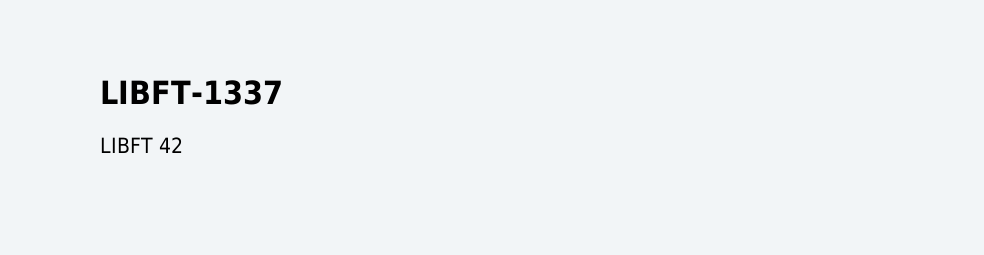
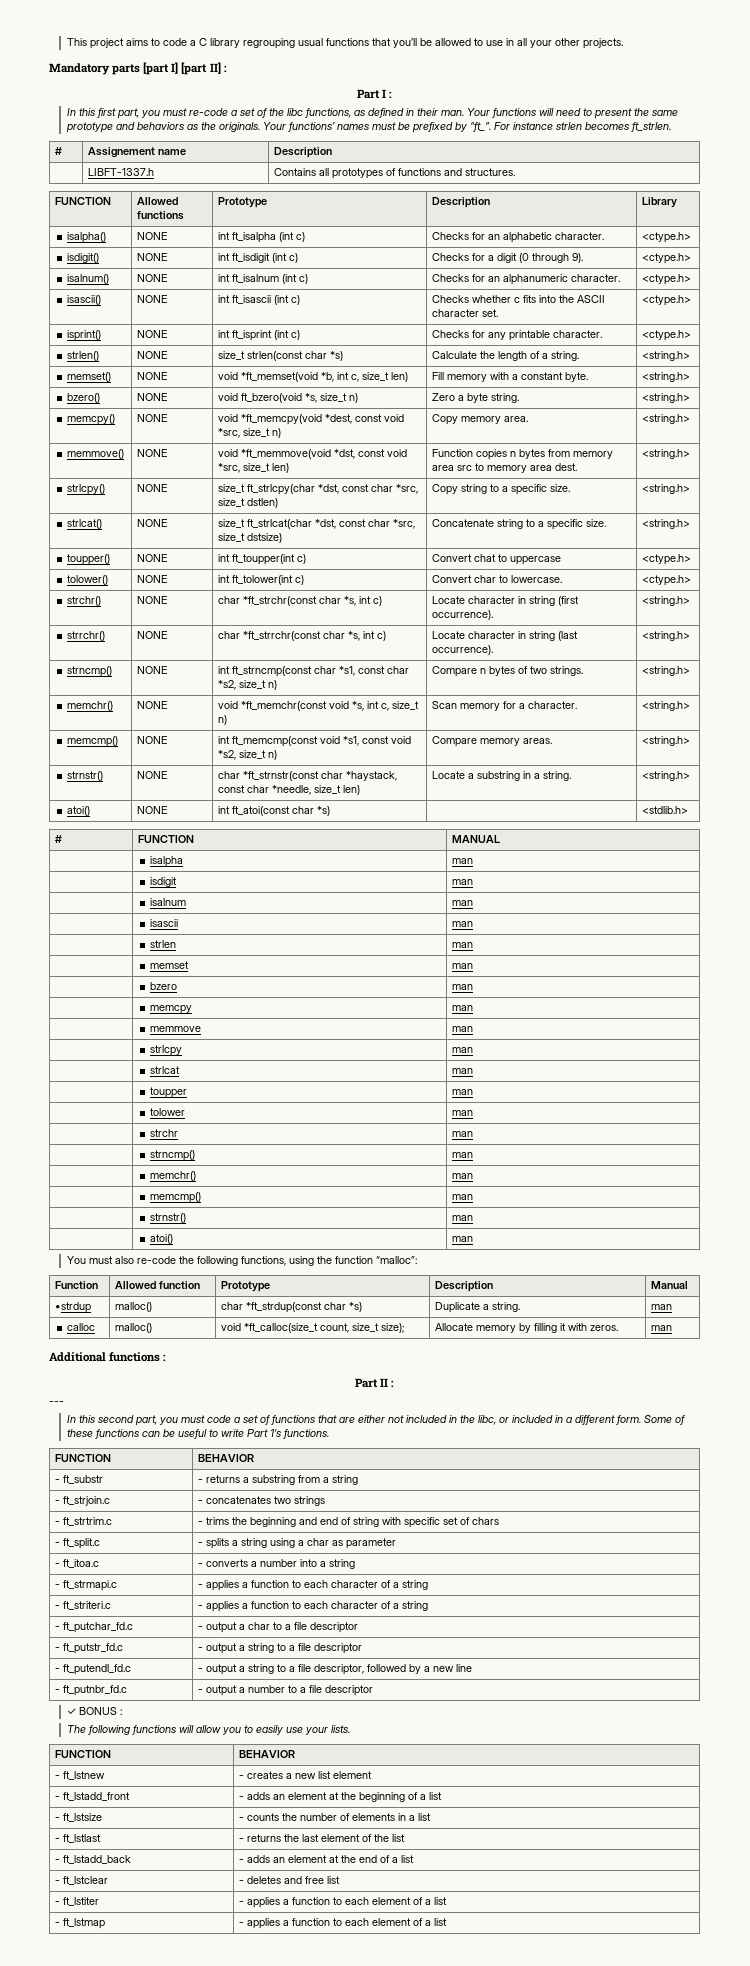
[100,80,283,105] [100,137,183,153] LIBFT-1337 // LIBFT 42 -> [66,38,623,49] [49,62,227,75] [356,89,393,99] [66,108,678,119] [65,122,671,133] [55,147,63,155] [88,147,187,158] [274,147,333,158] [88,168,155,176] [274,168,516,179] [55,197,112,205] [137,197,179,205] [137,211,185,220] [218,197,268,208] [432,197,491,208] [642,197,678,208] [67,232,107,243] [137,232,168,240] [218,232,306,243] [432,232,605,243] [642,232,692,243] [67,253,100,263] [137,253,168,261] [218,253,299,263] [432,253,584,263] [642,253,692,264] [67,274,110,284] [137,274,168,282] [218,274,309,284] [432,274,621,285] [642,274,692,285] [67,295,102,305] [137,295,168,303] [218,295,301,305] [432,295,606,303] [432,309,499,317] [642,295,692,306] [67,330,102,341] [137,330,168,338] [218,330,301,341] [432,330,603,341] [642,330,692,341] [67,351,100,361] [137,351,168,359] [218,351,344,361] [432,351,580,361] [642,351,691,361] [67,372,112,382] [137,372,168,380] [218,372,409,382] [432,372,589,382] [642,372,691,382] [67,393,101,403] [137,393,168,401] [218,393,359,403] [432,393,520,403] [642,393,691,403] [67,414,116,425] [137,414,168,422] [218,414,405,425] [218,428,282,438] [432,414,529,425] [642,414,691,424] [67,449,125,459] [137,449,168,457] [218,449,408,459] [218,463,290,473] [432,449,614,460] [432,463,578,473] [642,449,691,459] [67,484,106,495] [137,484,168,492] [218,484,419,495] [218,498,279,508] [432,484,571,495] [642,484,691,494] [67,519,103,529] [137,519,168,527] [218,519,416,529] [218,533,283,543] [432,519,607,530] [642,519,691,529] [67,554,111,565] [137,554,168,562] [218,554,307,565] [432,554,562,565] [642,554,692,565] [67,575,109,585] [137,575,168,583] [218,575,305,585] [432,575,563,583] [642,575,692,586] [67,596,102,606] [137,596,168,604] [218,596,383,606] [432,596,580,606] [432,610,494,620] [642,596,691,606] [67,631,106,641] [137,631,168,639] [218,631,387,641] [432,631,579,641] [432,645,494,655] [642,631,691,641] [67,666,113,677] [137,666,168,674] [218,666,410,677] [218,680,278,690] [432,666,584,677] [642,666,691,676] [67,701,114,711] [137,701,168,709] [218,701,420,711] [218,715,228,725] [432,701,578,711] [642,701,691,711] [67,736,119,747] [137,736,168,744] [218,736,412,747] [218,750,278,760] [432,736,553,747] [642,736,691,746] [67,771,104,781] [137,771,168,779] [218,771,398,781] [218,785,361,795] [432,771,572,781] [642,771,691,781] [67,806,91,816] [137,806,168,814] [218,806,331,816] [642,806,689,814] [55,835,63,843] [138,835,195,843] [452,835,501,843] [150,856,184,867] [452,858,474,864] [150,877,178,887] [452,879,474,885] [150,898,187,906] [452,900,474,906] [150,919,179,927] [452,921,474,927] [150,940,177,948] [452,942,474,948] [150,961,190,969] [452,963,474,969] [150,982,178,990] [452,984,474,990] [150,1005,193,1014] [452,1005,474,1011] [150,1026,202,1032] [452,1026,474,1032] [150,1045,183,1056] [452,1047,474,1053] [150,1066,181,1074] [452,1068,474,1074] [150,1087,188,1098] [452,1089,474,1095] [150,1108,186,1116] [452,1110,474,1116] [150,1129,179,1137] [452,1131,474,1137] [150,1150,196,1161] [452,1152,474,1158] [150,1171,197,1181] [452,1173,474,1179] [150,1192,202,1203] [452,1194,474,1200] [150,1213,187,1223] [452,1215,474,1221] [150,1234,174,1244] [452,1236,474,1242] [66,1256,417,1266] [55,1281,99,1289] [115,1281,201,1289] [221,1281,271,1292] [435,1281,494,1292] [651,1281,689,1289] [55,1302,92,1313] [115,1302,153,1312] [221,1302,363,1313] [435,1302,521,1313] [651,1304,673,1310] [67,1323,96,1331] [115,1323,153,1333] [221,1323,405,1333] [435,1323,619,1333] [651,1325,673,1331] [49,1352,167,1362] [354,1378,395,1388] [49,1401,64,1405] [66,1415,685,1426] [66,1429,329,1439] [55,1454,112,1462] [198,1454,255,1462] [55,1475,104,1484] [198,1475,359,1485] [55,1496,111,1506] [198,1496,326,1506] [55,1517,113,1526] [198,1517,500,1528] [55,1538,101,1549] [198,1538,397,1549] [55,1559,100,1568] [198,1559,356,1569] [55,1580,118,1591] [198,1580,429,1591] [55,1601,112,1610] [198,1601,429,1612] [55,1622,134,1633] [198,1622,359,1633] [55,1643,124,1654] [198,1643,363,1654] [55,1664,132,1675] [198,1664,473,1675] [55,1685,128,1696] [198,1685,374,1696] [66,1707,122,1715] [66,1725,350,1735] [55,1750,112,1758] [239,1750,296,1758] [55,1771,106,1780] [239,1771,373,1779] [55,1792,131,1801] [239,1792,443,1802] [55,1813,103,1822] [239,1813,432,1821] [55,1834,102,1843] [239,1834,406,1842] [55,1855,132,1864] [239,1855,415,1863] [55,1876,109,1885] [239,1876,341,1884] [55,1897,100,1906] [239,1897,448,1908] [55,1918,106,1929] [239,1918,448,1929] This project aims to code a C library regrouping usual functions that you’ll be allowed to use in all your other projects. // Mandatory parts [part I] [part II] : // Part I : // In this first part, you must re-code a set of the libc functions, as defined in their man. Your functions will need to present the same prototype and behaviors as the originals. Your functions’ names must be prefixed by “ft_”. For instance strlen becomes ft_strlen. // # | Assignement name | Description // | LIBFT-1337.h | Contains all prototypes of functions and structures. // FUNCTION | Allowed functions | Prototype | Description | Library // isalpha() | NONE | int ft_isalpha (int c) | Checks for an alphabetic character. | <ctype.h> // isdigit() | NONE | int ft_isdigit (int c) | Checks for a digit (0 through 9). | <ctype.h> // isalnum() | NONE | int ft_isalnum (int c) | Checks for an alphanumeric character. | <ctype.h> // isascii() | NONE | int ft_isascii (int c) | Checks whether c fits into the ASCII character set. | <ctype.h> // isprint() | NONE | int ft_isprint (int c) | Checks for any printable character. | <ctype.h> // strlen() | NONE | size_t strlen(const char *s) | Calculate the length of a string. | <string.h> // memset() | NONE | void *ft_memset(void *b, int c, size_t len) | Fill memory with a constant byte. | <string.h> // bzero() | NONE | void ft_bzero(void *s, size_t n) | Zero a byte string. | <string.h> // memcpy() | NONE | void *ft_memcpy(void *dest, const void *src, size_t n) | Copy memory area. | <string.h> // memmove() | NONE | void *ft_memmove(void *dst, const void *src, size_t len) | Function copies n bytes from memory area src to memory area dest. | <string.h> // strlcpy() | NONE | size_t ft_strlcpy(char *dst, const char *src, size_t dstlen) | Copy string to a specific size. | <string.h> // strlcat() | NONE | size_t ft_strlcat(char *dst, const char *src, size_t dstsize) | Concatenate string to a specific size. | <string.h> // toupper() | NONE | int ft_toupper(int c) | Convert chat to uppercase | <ctype.h> // tolower() | NONE | int ft_tolower(int c) | Convert char to lowercase. | <ctype.h> // strchr() | NONE | char *ft_strchr(const char *s, int c) | Locate character in string (first occurrence). | <string.h> // strrchr() | NONE | char *ft_strrchr(const char *s, int c) | Locate character in string (last occurrence). | <string.h> // strncmp() | NONE | int ft_strncmp(const char *s1, const char *s2, size_t n) | Compare n bytes of two strings. | <string.h> // memchr() | NONE | void *ft_memchr(const void *s, int c, size_t n) | Scan memory for a character. | <string.h> // memcmp() | NONE | int ft_memcmp(const void *s1, const void *s2, size_t n) | Compare memory areas. | <string.h> // strnstr() | NONE | char *ft_strnstr(const char *haystack, const char *needle, size_t len) | Locate a substring in a string. | <string.h> // atoi() | NONE | int ft_atoi(const char *s) | | <stdlib.h> // # | FUNCTION | MANUAL // | isalpha | man // | isdigit | man // | isalnum | man // | isascii | man // | strlen | man // | memset | man // | bzero | man // | memcpy | man // | memmove | man // | strlcpy | man // | strlcat | man // | toupper | man // | tolower | man // | strchr | man // | strncmp() | man // | memchr() | man // | memcmp() | man // | strnstr() | man // | atoi() | man // You must also re-code the following functions, using the function “malloc”: // Function | Allowed function | Prototype | Description | Manual // •strdup | malloc() | char *ft_strdup(const char *s) | Duplicate a string. | man // calloc | malloc() | void *ft_calloc(size_t count, size_t size); | Allocate memory by filling it with zeros. | man // Additional functions : // Part II : // --- // In this second part, you must code a set of functions that are either not included in the libc, or included in a different form. Some of these functions can be useful to write Part 1’s functions. // FUNCTION | BEHAVIOR // - ft_substr | - returns a substring from a string // - ft_strjoin.c | - concatenates two strings // - ft_strtrim.c | - trims the beginning and end of string with specific set of chars // - ft_split.c | - splits a string using a char as parameter // - ft_itoa.c | - converts a number into a string // - ft_strmapi.c | - applies a function to each character of a string // - ft_striteri.c | - applies a function to each character of a string // - ft_putchar_fd.c | - output a char to a file descriptor // - ft_putstr_fd.c | - output a string to a file descriptor // - ft_putendl_fd.c | - output a string to a file descriptor, followed by a new line // - ft_putnbr_fd.c | - output a number to a file descriptor // ✓ BONUS : // The following functions will allow you to easily use your lists. // FUNCTION | BEHAVIOR // - ft_lstnew | - creates a new list element // - ft_lstadd_front | - adds an element at the beginning of a list // - ft_lstsize | - counts the number of elements in a list // - ft_lstlast | - returns the last element of the list // - ft_lstadd_back | - adds an element at the end of a list // - ft_lstclear | - deletes and free list // - ft_lstiter | - applies a function to each element of a list // - ft_lstmap | - applies a function to each element of a list

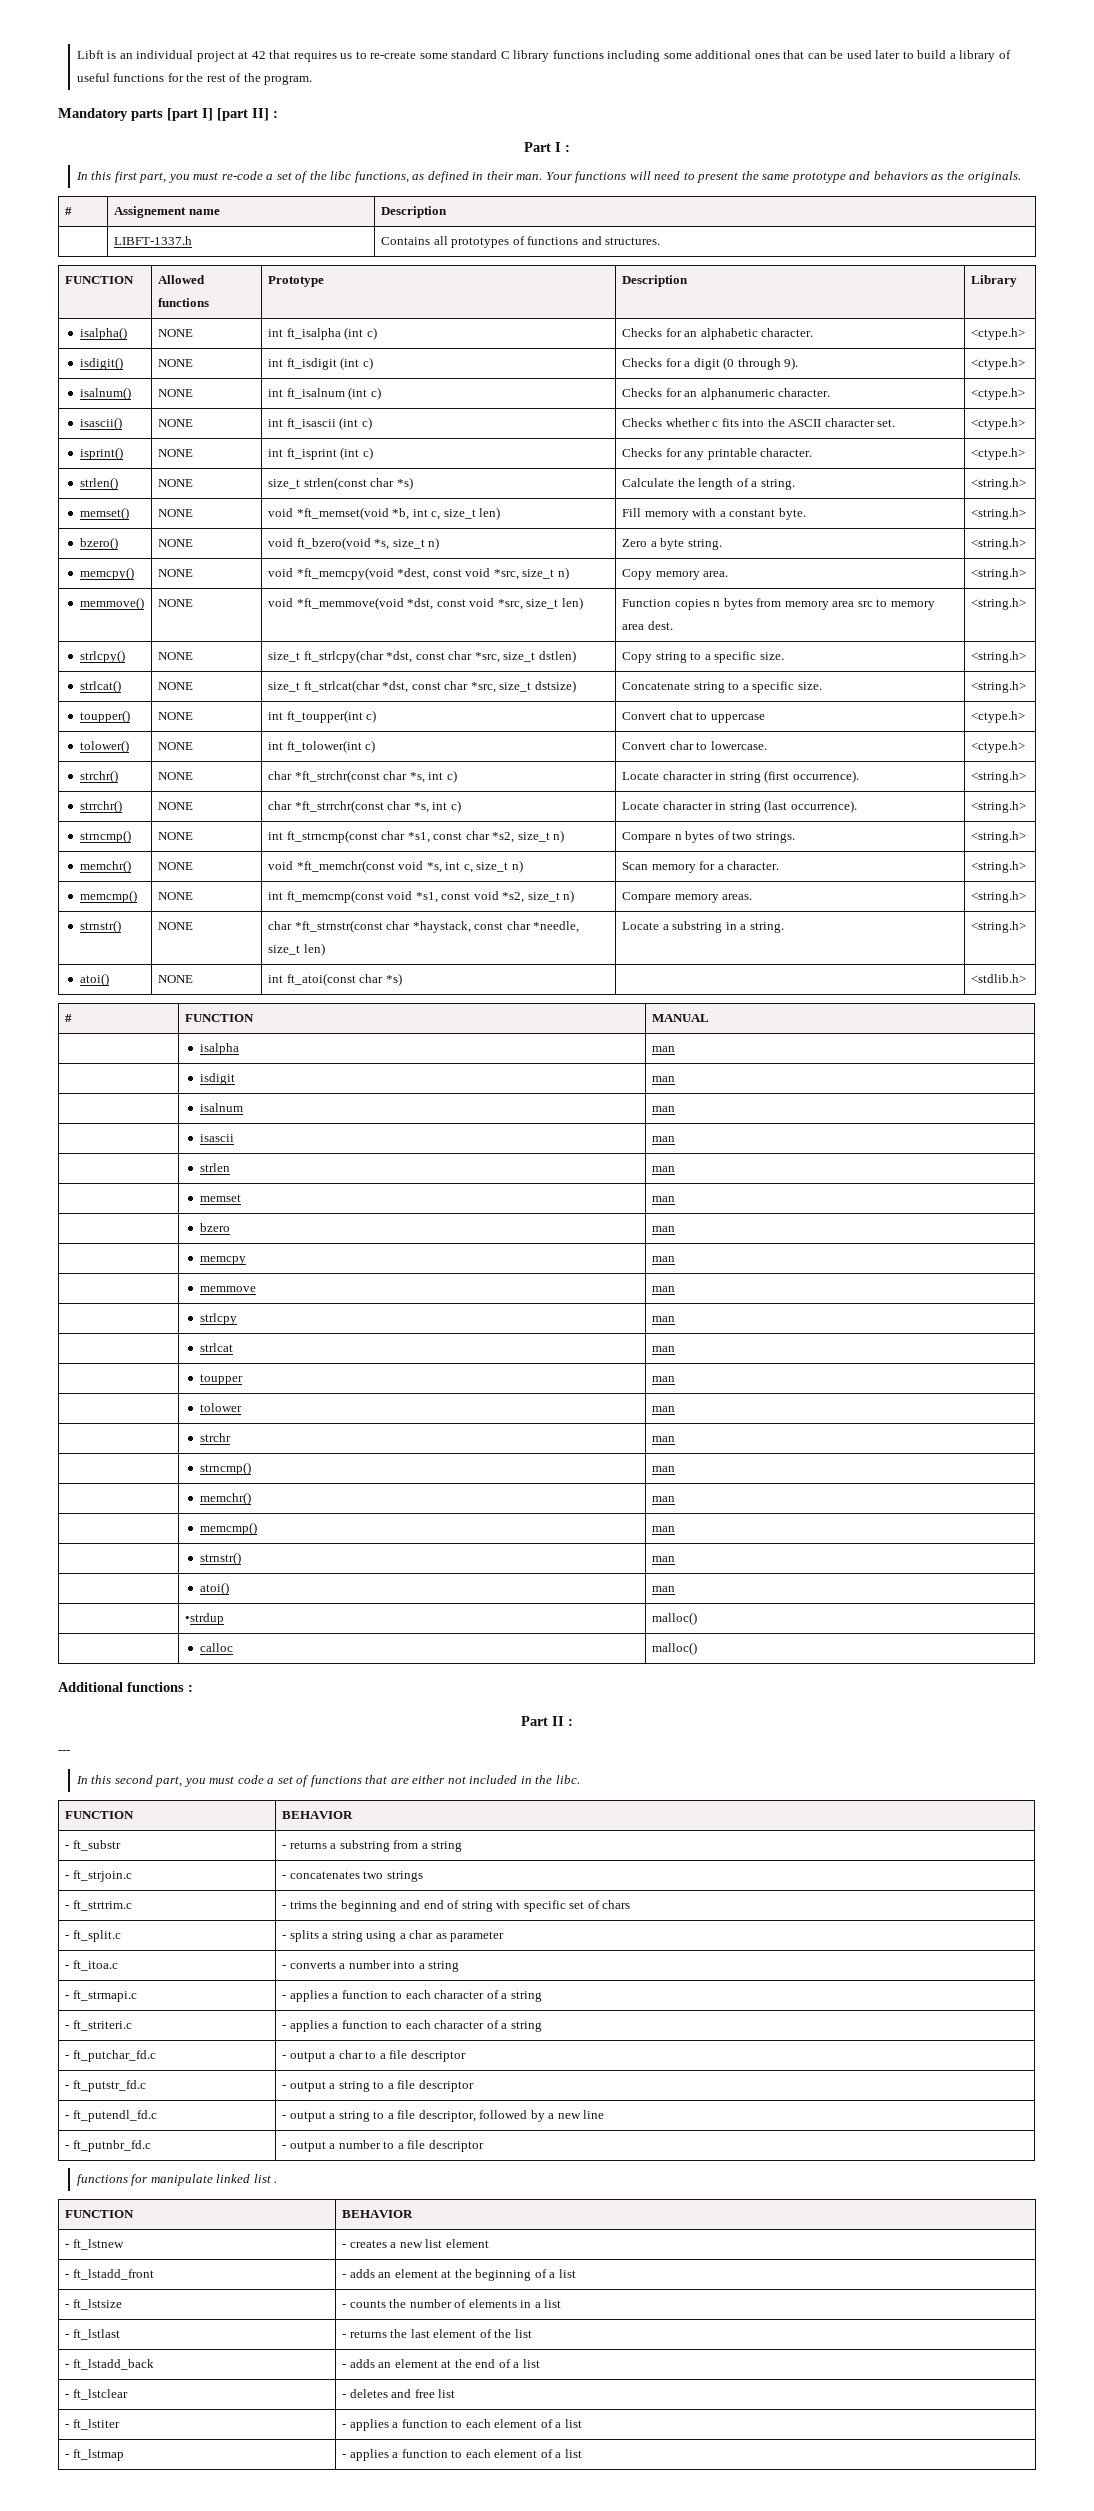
[66,38,623,49] This project aims to code a C library regrouping usual functions that you’ll be allowed to use in all your other projects. -> [76,50,1011,62] [76,73,313,85] Libft is an individual project at 42 that requires us to re-create some standard C library functions including some additional ones that can be used later to build a library of useful functions for the rest of the program.
[262,122,671,133] Your functions’ names must be prefixed by “ft_”. For instance strlen becomes ft_strlen. -> (1021, 177) none
[66,1256,417,1266] [55,1281,99,1289] [115,1281,201,1289] [221,1281,271,1292] [435,1281,494,1292] [651,1281,689,1289] [55,1302,92,1313] [115,1302,153,1312] [221,1302,363,1313] [435,1302,521,1313] [651,1304,673,1310] [67,1323,96,1331] [115,1323,153,1333] [221,1323,405,1333] [435,1323,619,1333] [651,1325,673,1331] // You must also re-code the following functions, using the function “malloc”: // Function | Allowed function | Prototype | Description | Manual // •strdup | malloc() | char *ft_strdup(const char *s) | Duplicate a string. | man // calloc | malloc() | void *ft_calloc(size_t count, size_t size); | Allocate memory by filling it with zeros. | man -> [185,1613,225,1625] [652,1612,698,1625] [199,1643,233,1652] [652,1642,698,1655] // | •strdup | malloc() // | calloc | malloc()
[477,1415,685,1425] [66,1429,329,1439] libc, or included in a different form. Some of these functions can be useful to write Part 1’s functions. -> [555,1775,580,1784] libc.
[66,1707,122,1715] [66,1725,350,1735] ✓ BONUS : // The following functions will allow you to easily use your lists. -> [76,2174,278,2186] functions for manipulate linked list .

